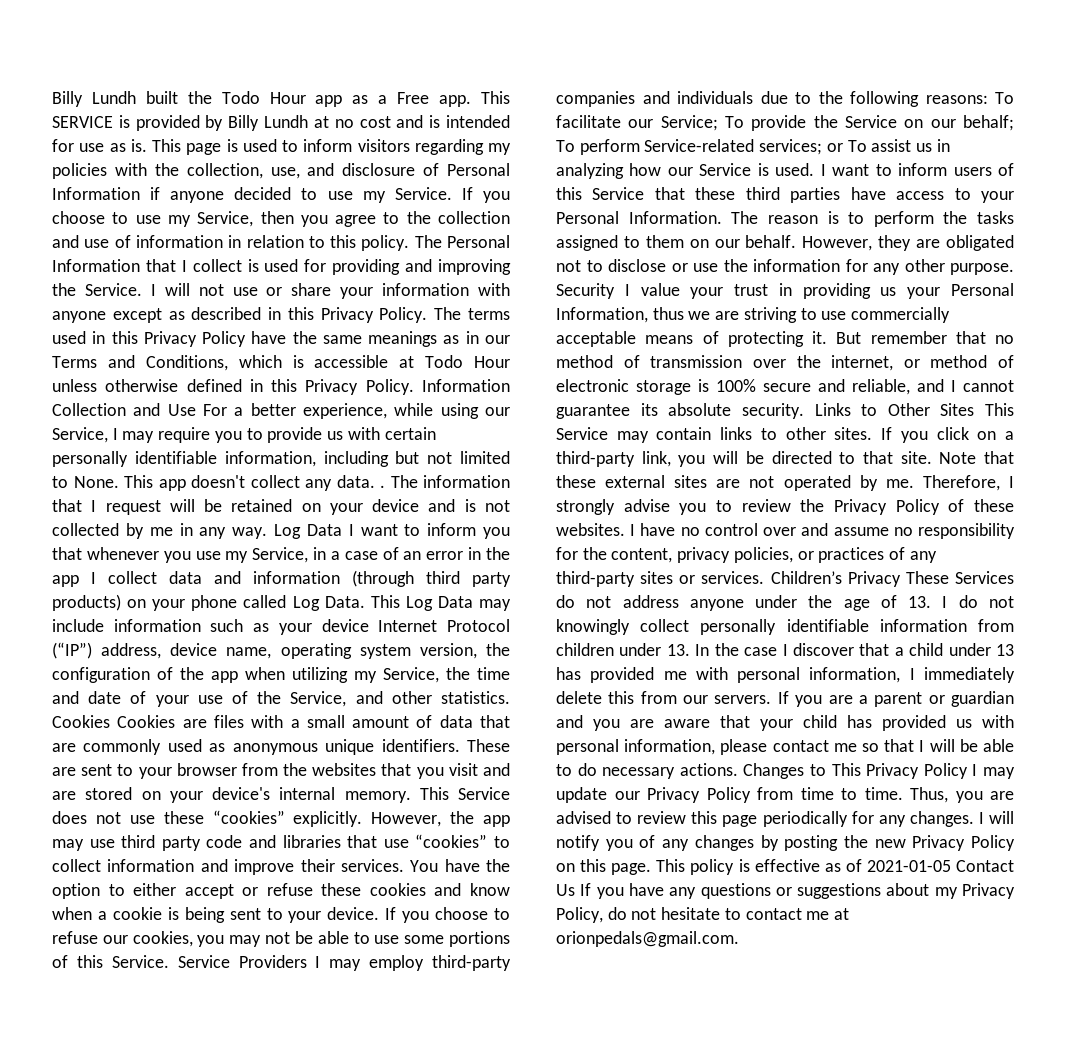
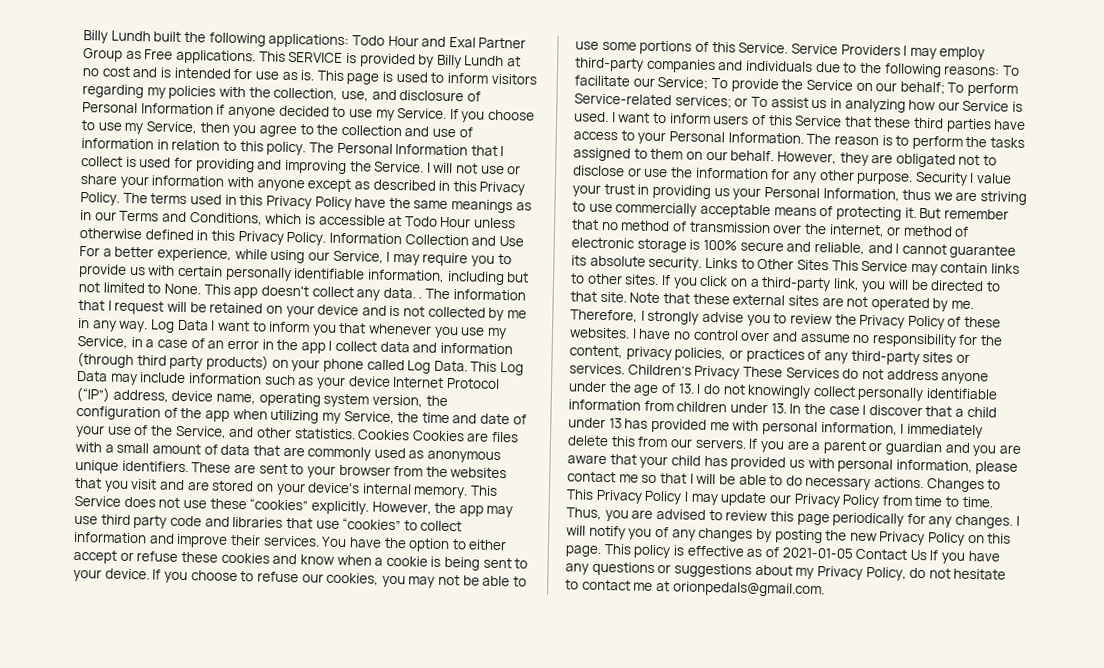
[221,91,472,107] Todo Hour app as a Free app. -> [208,32,527,49] [83,48,256,65] following applications: Todo Hour and Exal Partner Group as Free applications.

